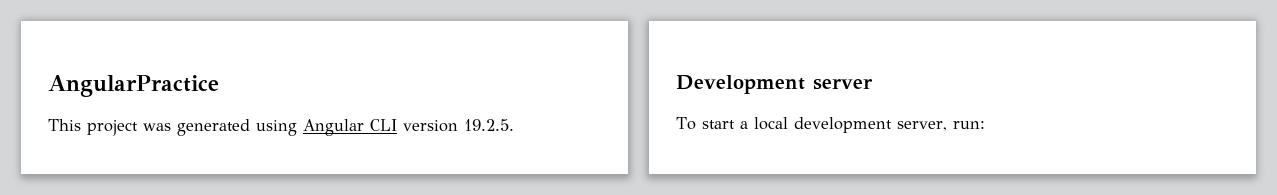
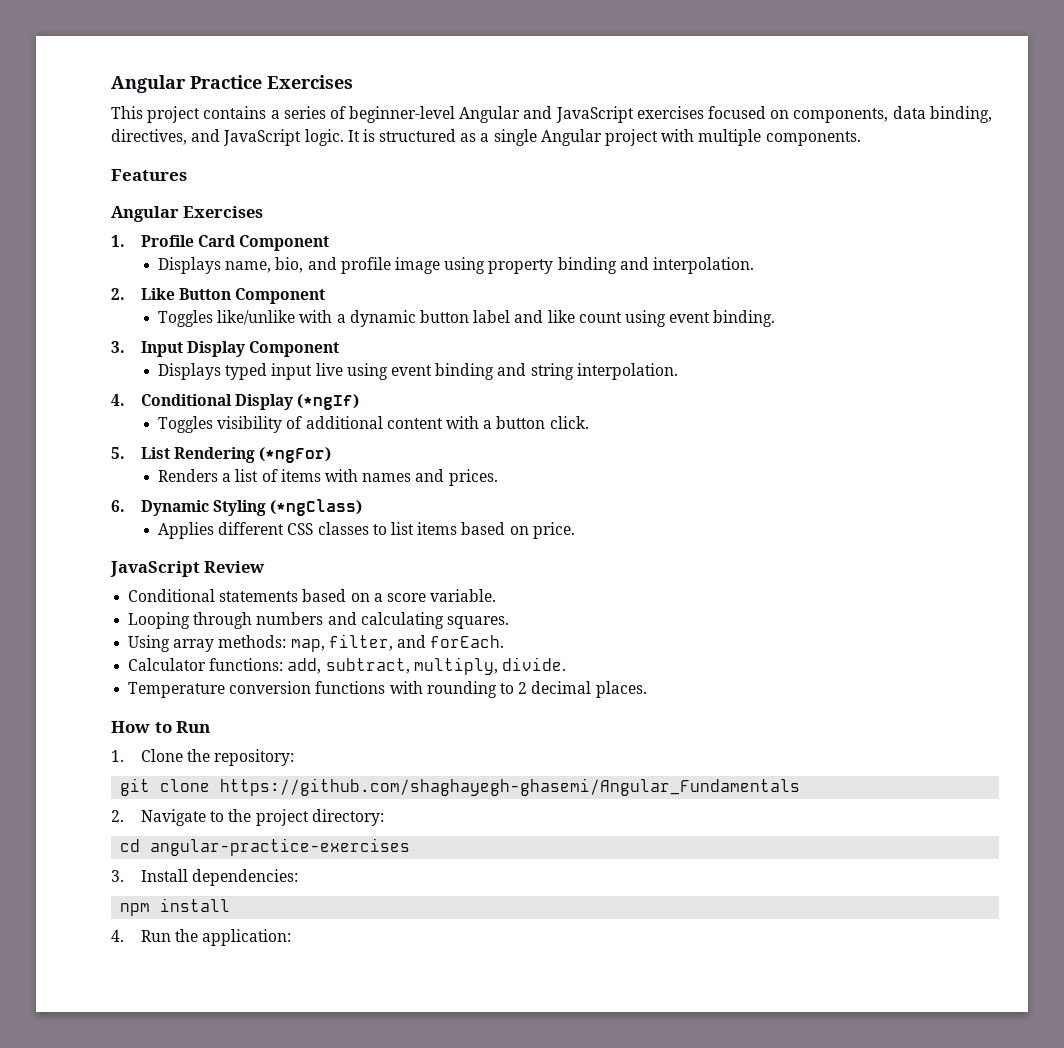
[48,75,219,97] AngularPractice -> [111,75,353,93] Angular Practice Exercises
[143,119,514,136] [676,75,873,94] [676,117,985,133] was generated using Angular CLI version 19.2.5. // Development server // To start a local development server, run: -> [203,106,992,123] [111,129,861,146] [111,169,187,181] [111,206,264,222] [111,235,330,251] [158,257,754,274] [111,288,326,304] [158,310,776,327] [111,341,340,357] [158,363,678,380] [111,394,360,410] [158,416,589,433] [111,447,332,463] [158,469,498,486] [111,499,363,516] [158,522,575,539] [110,561,266,577] [128,589,497,602] [128,612,509,629] [128,634,505,652] [128,657,566,675] [128,681,647,698] [111,721,211,733] [111,749,295,766] [120,778,801,796] [111,809,384,826] [120,838,411,856] [111,869,299,886] [120,898,231,916] [111,929,292,946] contains a series of beginner-level Angular and JavaScript exercises focused on components, data binding, directives, and JavaScript logic. It is structured as a single Angular project with multiple components. // Features // Angular Exercises // 1. Profile Card Component // Displays name, bio, and profile image using property binding and interpolation. // 2. Like Button Component // Toggles like/unlike with a dynamic button label and like count using event binding. // 3. Input Display Component // Displays typed input live using event binding and string interpolation. // 4. Conditional Display (*ngIf) // Toggles visibility of additional content with a button click. // 5. List Rendering (*ngFor) // Renders a list of items with names and prices. // 6. Dynamic Styling (*ngClass) // Applies different CSS classes to list items based on price. // JavaScript Review // Conditional statements based on a score variable. // Looping through numbers and calculating squares. // Using array methods: map, filter, and forEach. // Calculator functions: add, subtract, multiply, divide. // Temperature conversion functions with rounding to 2 decimal places. // How to Run // 1. Clone the repository: // git clone https://github.com/shaghayegh-ghasemi/Angular_Fundamentals // 2. Navigate to the project directory: // cd angular-practice-exercises // 3. Install dependencies: // npm install // 4. Run the application:

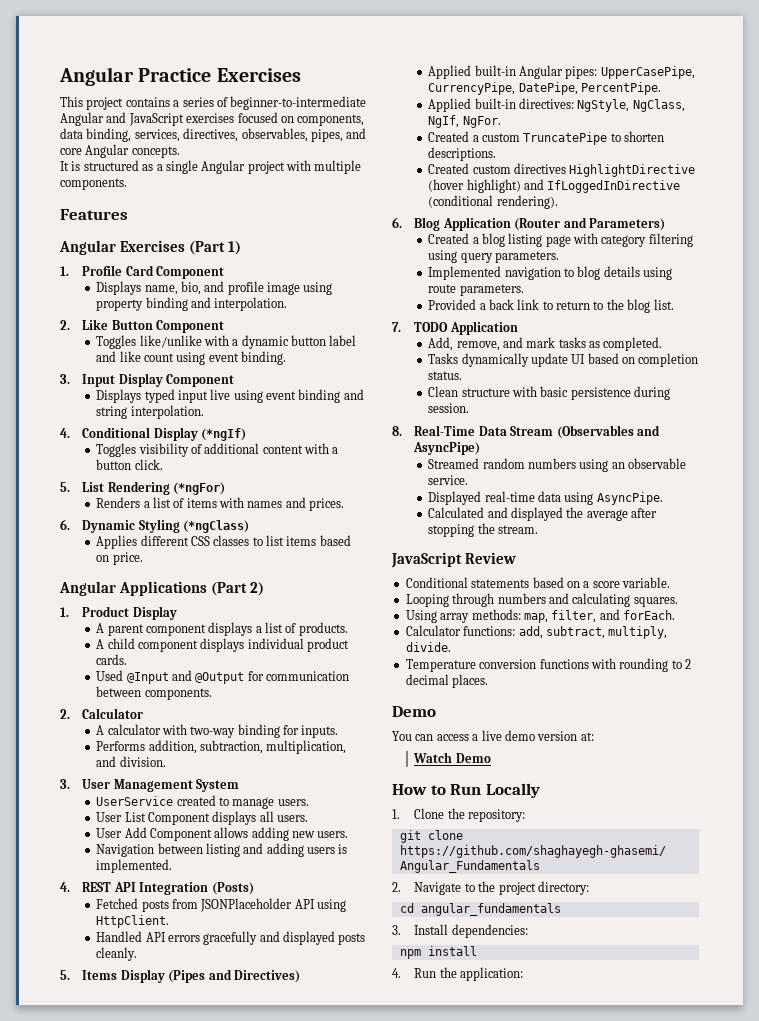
[349,106,456,123] beginner-level -> [230,96,367,110] beginner-to-intermediate
[111,129,344,146] directives, and JavaScript logic. -> [134,128,367,142] [60,144,180,158] services, directives, observables, pipes, and core Angular concepts. //
(264, 212) none -> [188,241,241,255] (Part 1)
(575, 530) none -> [59,581,264,596] [60,606,177,620] [96,622,348,636] [96,638,350,652] [96,654,128,665] [96,670,350,684] [96,686,212,700] [60,708,144,719] [96,724,339,738] [96,740,347,754] [96,756,166,767] [60,779,240,792] [96,795,309,809] [96,811,309,825] [96,827,349,841] [96,843,348,857] [96,859,173,873] [60,882,254,895] [96,898,347,912] [96,915,170,928] [96,931,366,945] [96,947,138,961] [60,969,300,983] [428,65,695,79] [428,82,661,95] [428,98,685,112] [428,115,501,128] [428,131,665,145] [428,147,497,161] [428,163,696,177] [428,179,681,193] [428,195,558,209] [392,217,665,231] [428,233,693,247] [428,250,559,263] [428,266,673,280] [428,284,524,296] [428,299,674,313] [392,321,518,335] [428,337,663,351] [428,353,699,367] [428,371,463,380] [428,386,671,400] [428,403,470,413] [392,425,660,439] [413,442,481,455] [428,458,687,472] [428,475,469,485] [428,491,663,505] [428,507,658,521] [428,523,538,537] // Angular Applications (Part 2) // 1. Product Display // A parent component displays a list of products. // A child component displays individual product cards. // Used @Input and @Output for communication between components. // 2. Calculator // A calculator with two-way binding for inputs. // Performs addition, subtraction, multiplication, and division. // 3. User Management System // UserService created to manage users. // User List Component displays all users. // User Add Component allows adding new users. // Navigation between listing and adding users is implemented. // 4. REST API Integration (Posts) // Fetched posts from JSONPlaceholder API using HttpClient. // Handled API errors gracefully and displayed posts cleanly. // 5. Items Display (Pipes and Directives) // Applied built-in Angular pipes: UpperCasePipe, CurrencyPipe, DatePipe, PercentPipe. // Applied built-in directives: NgStyle, NgClass, NgIf, NgFor. // Created a custom TruncatePipe to shorten descriptions. // Created custom directives HighlightDirective (hover highlight) and IfLoggedInDirective (conditional rendering). // 6. Blog Application (Router and Parameters) // Created a blog listing page with category filtering using query parameters. // Implemented navigation to blog details using route parameters. // Provided a back link to return to the blog list. // 7. TODO Application // Add, remove, and mark tasks as completed. // Tasks dynamically update UI based on completion status. // Clean structure with basic persistence during session. // 8. Real-Time Data Stream (Observables and AsyncPipe) // Streamed random numbers using an observable service. // Displayed real-time data using AsyncPipe. // Calculated and displayed the average after stopping the stream.
(647, 689) none -> [392,706,436,717] [392,730,594,741] [413,752,491,763] // Demo // You can access a live demo version at: // Watch Demo
(211, 727) none -> [485,783,540,798] Locally
[150,838,411,856] angular-practice-exercises -> [420,903,561,916] angular_fundamentals

